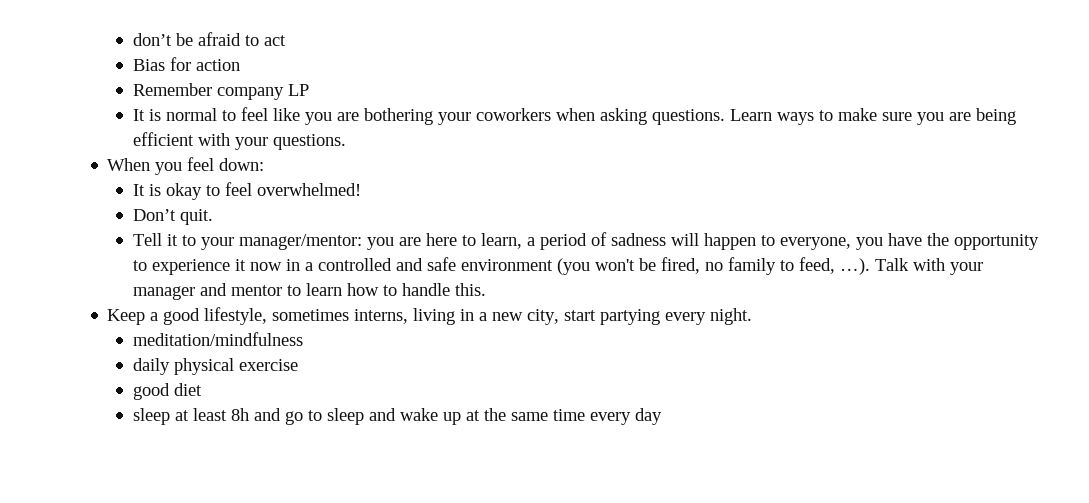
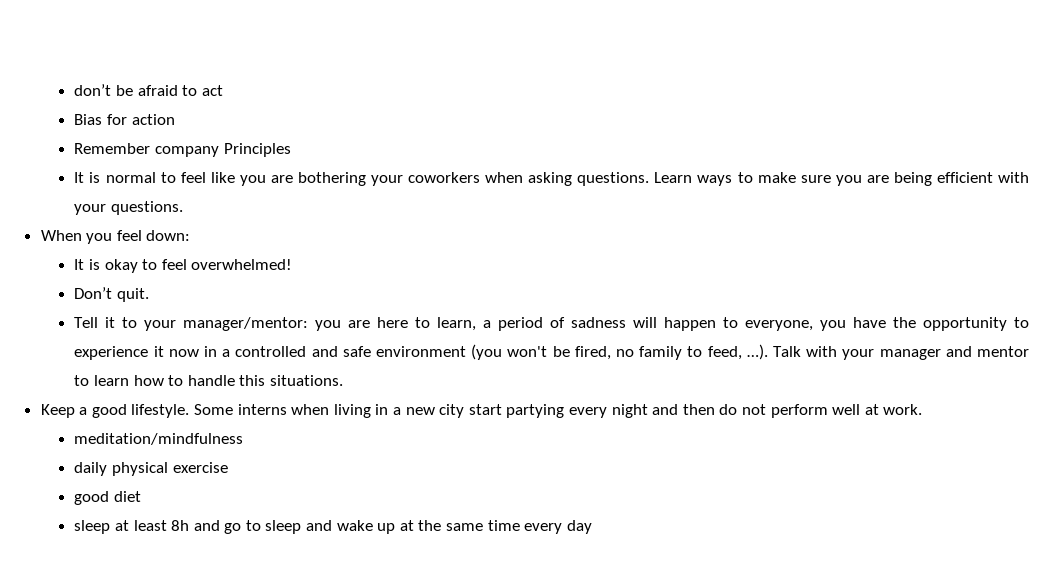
[287,84,309,96] LP -> [223,143,291,157] Principles
[454,283,486,296] this. -> [239,375,343,386] this situations.
[204,307,409,325] lifestyle, sometimes interns, -> [131,404,330,418] lifestyle. Some interns when
[527,309,560,325] city, -> [439,404,465,418] city
[710,308,753,325] night. -> [611,404,923,418] night and then do not perform well at work.

